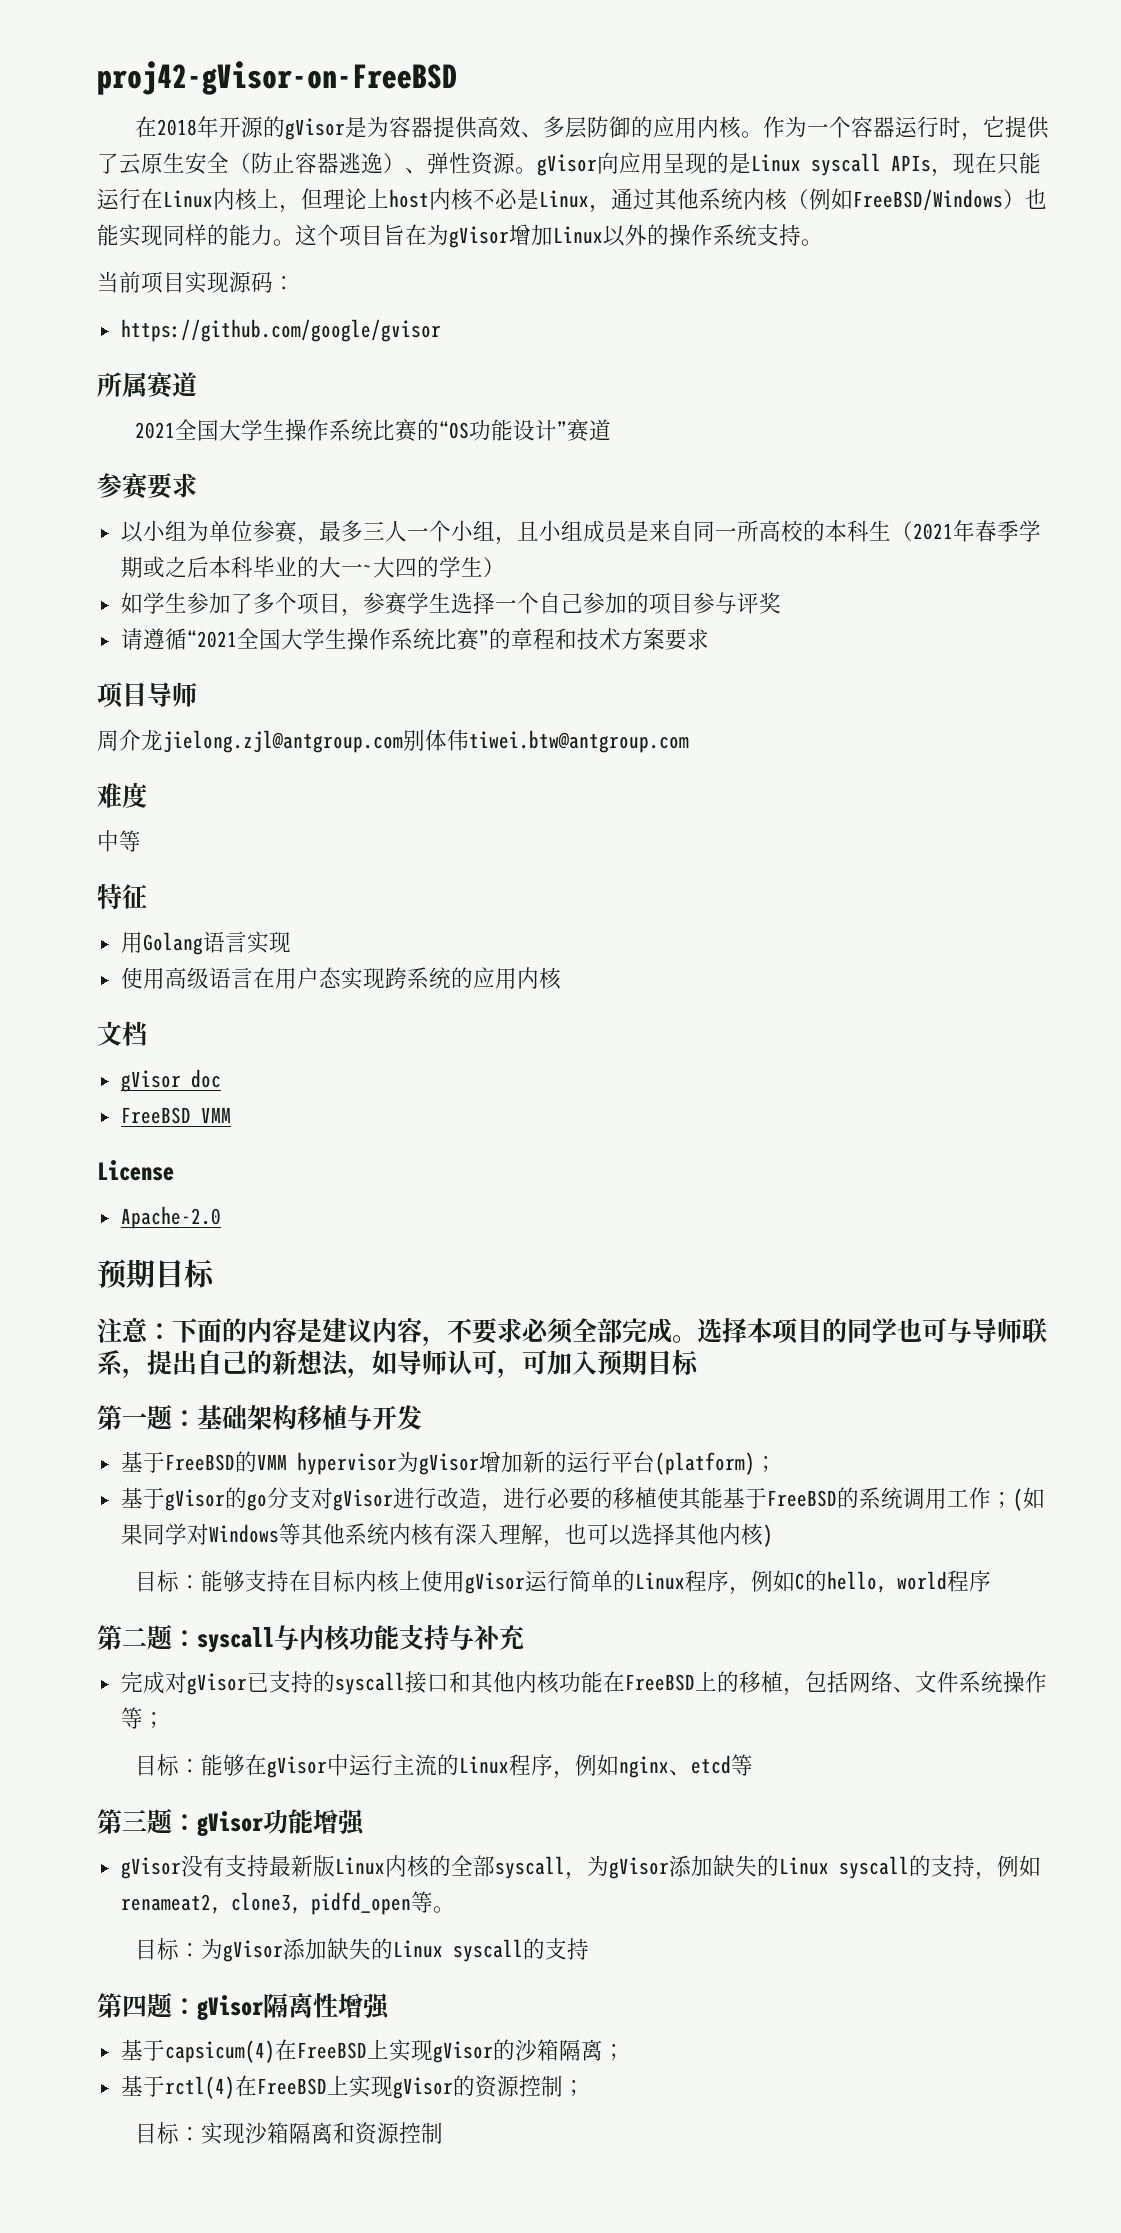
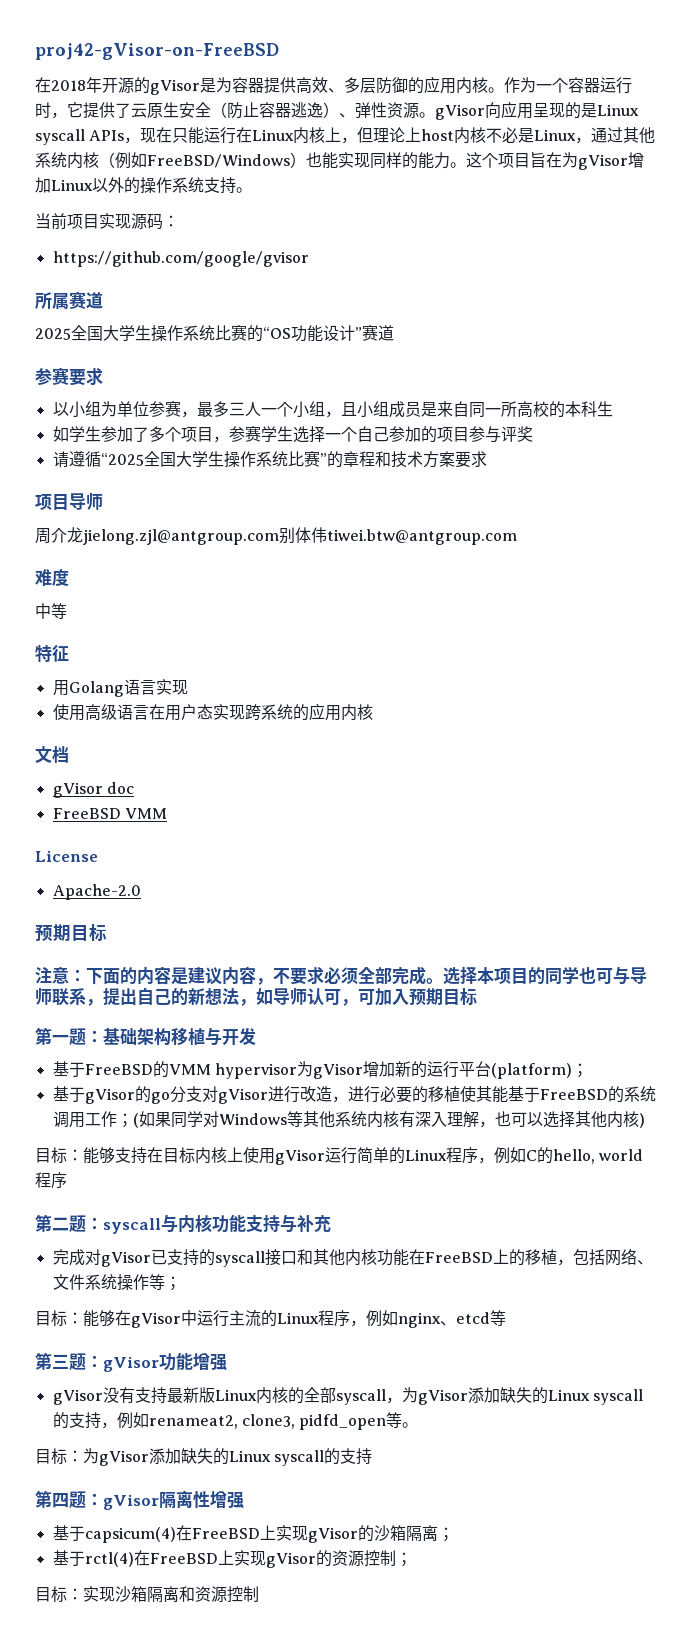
[134,422,175,439] 2021 -> [35,328,71,340] 2025
[890,520,1041,542] [120,556,505,578] （2021年春季学期或之后本科毕业的大一~大四的学生） -> (613, 409) none
[186,630,237,648] “2021 -> [100,453,144,466] “2025

